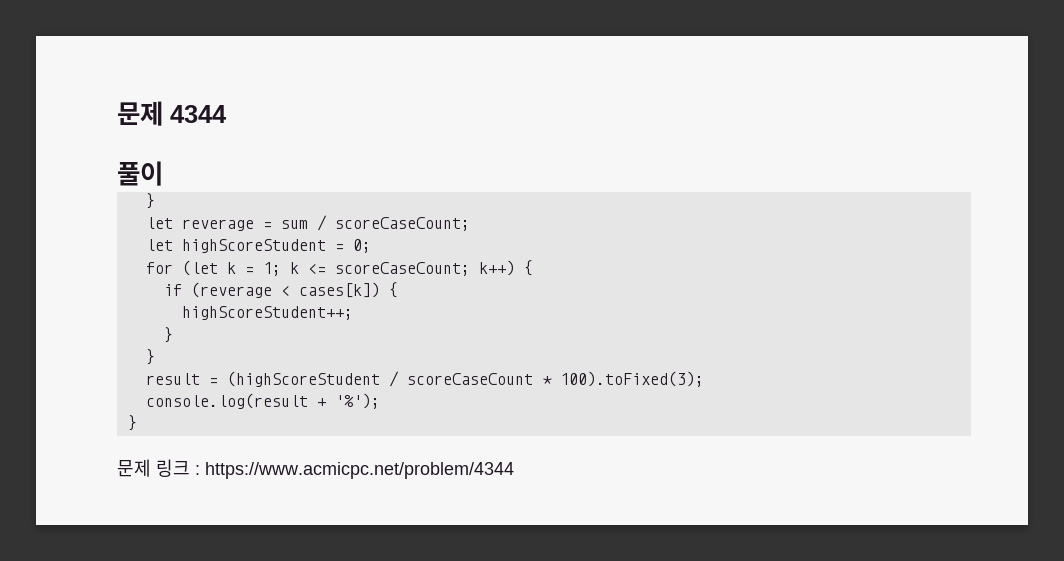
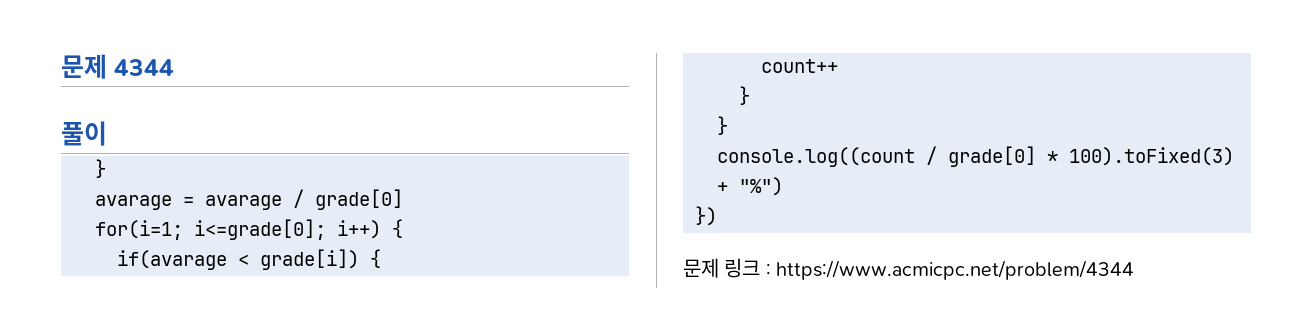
[145,215,470,231] [145,239,371,253] [145,260,533,276] [163,282,398,298] [181,306,353,320] let reverage = sum / scoreCaseCount; // let highScoreStudent = 0; // for (let k = 1; k <= scoreCaseCount; k++) { // if (reverage < cases[k]) { // highScoreStudent++; -> [95,189,403,210] [95,219,403,240] [117,249,381,270] [761,59,838,73] avarage = avarage / grade[0] // for(i=1; i<=grade[0]; i++) { // if(avarage < grade[i]) { // count++
[145,371,704,387] [145,393,380,409] [127,415,137,431] result = (highScoreStudent / scoreCaseCount * 100).toFixed(3); // console.log(result + '%'); // } -> [717,146,1234,167] [717,177,783,196] [695,206,717,226] console.log((count / grade[0] * 100).toFixed(3) + "%") // })

